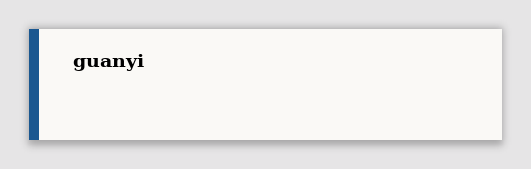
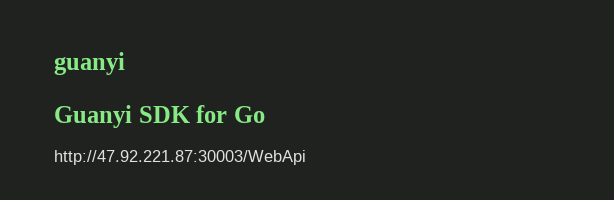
(144, 62) none -> [54,105,265,128] [54,150,306,165] // Guanyi SDK for Go // http://47.92.221.87:30003/WebApi

